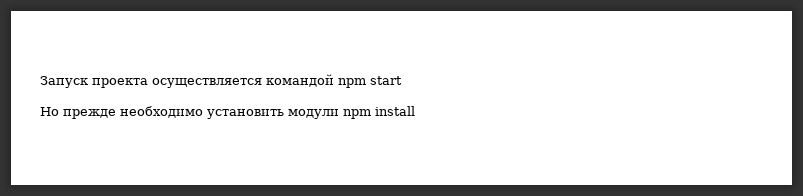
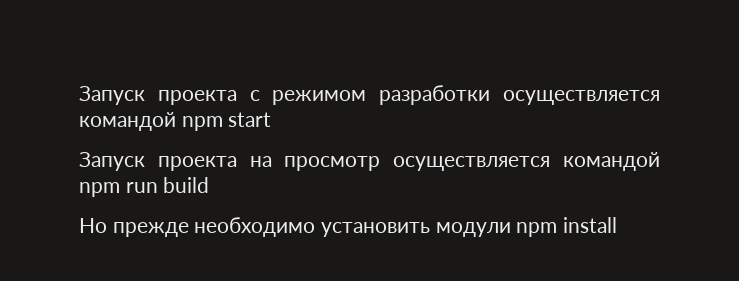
[40,76,148,88] Запуск проекта -> [79,85,491,105] Запуск проекта с режимом разработки
(402, 80) none -> [79,152,660,171] [79,177,210,197] // Запуск проекта на просмотр осуществляется командой npm run build

